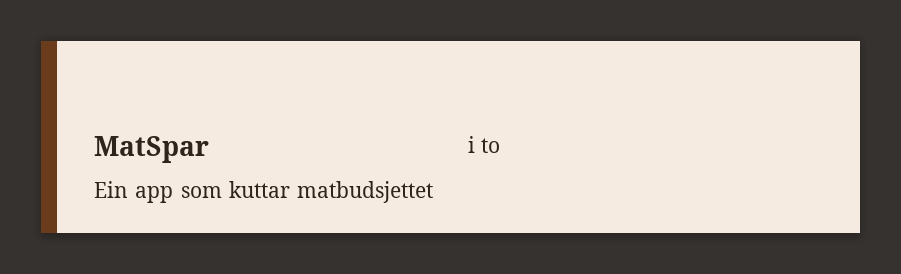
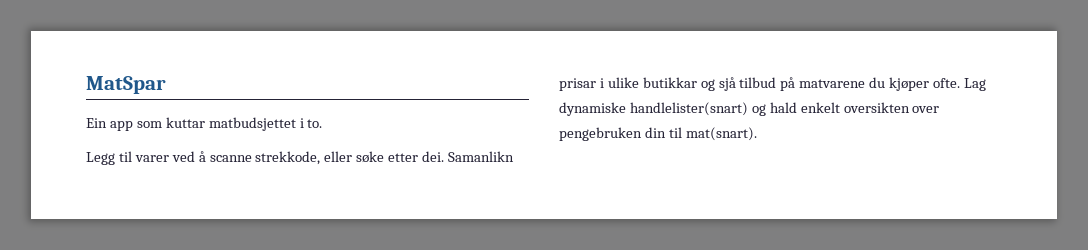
[480,138,500,153] to -> [307,119,323,128] [86,151,515,165] [559,77,986,91] [559,102,940,116] [559,127,757,141] to. // Legg til varer ved å scanne strekkode, eller søke etter dei. Samanlikn prisar i ulike butikkar og sjå tilbud på matvarene du kjøper ofte. Lag dynamiske handlelister(snart) og hald enkelt oversikten over pengebruken din til mat(snart).

